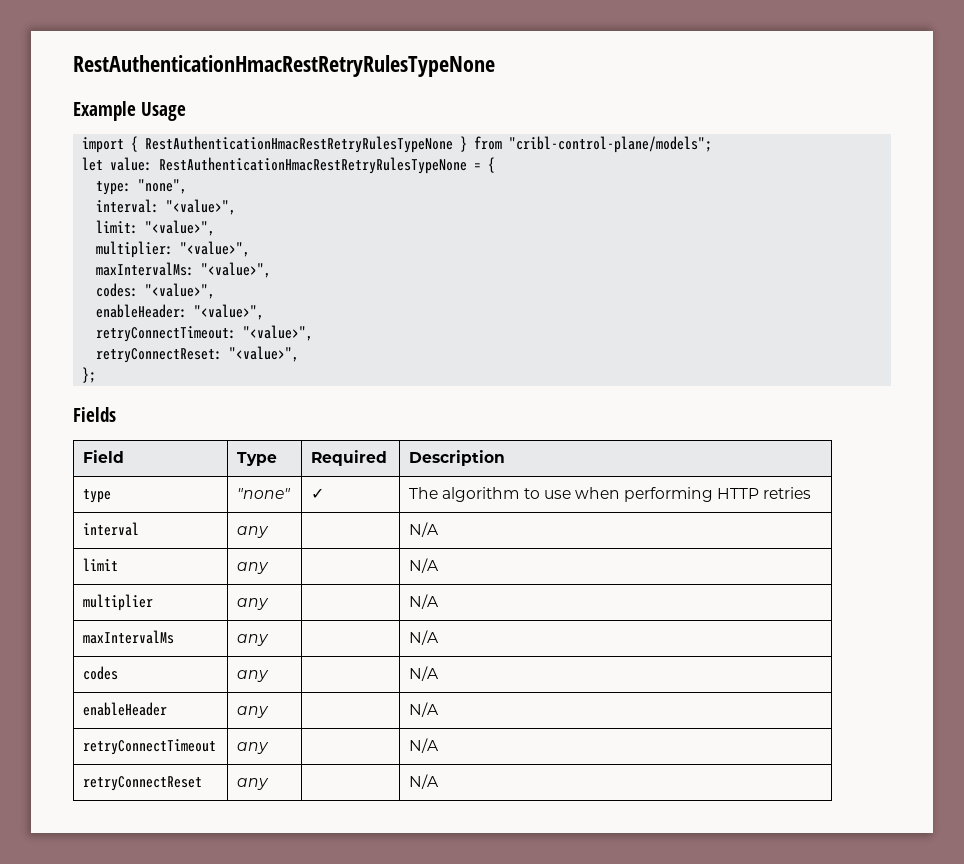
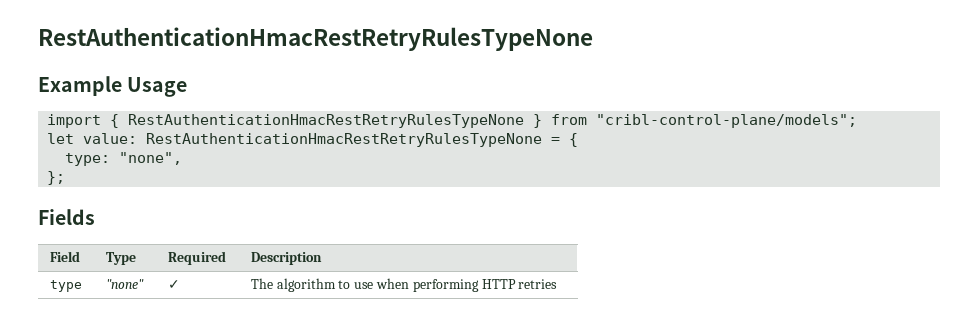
[96,199,237,215] [96,220,216,236] [96,241,251,258] [96,262,272,278] [96,283,216,299] [96,304,265,320] [96,325,314,342] [96,346,300,363] // interval: "<value>", // limit: "<value>", // multiplier: "<value>", // maxIntervalMs: "<value>", // codes: "<value>", // enableHeader: "<value>", // retryConnectTimeout: "<value>", // retryConnectReset: "<value>", -> (183, 158) none
[83,522,140,536] [237,526,270,538] [409,522,440,537] [83,558,119,571] [237,562,270,574] [409,558,440,573] [83,594,154,611] [237,598,270,610] [409,594,440,609] [83,630,175,644] [237,634,270,646] [409,630,440,645] [83,666,119,680] [237,670,270,682] [409,666,440,681] [83,702,168,716] [237,706,270,718] [409,702,440,717] [83,739,217,755] [237,742,270,754] [409,738,440,753] [83,776,203,791] [237,778,270,790] [409,774,440,789] // interval | any | | N/A // limit | any | | N/A // multiplier | any | | N/A // maxIntervalMs | any | | N/A // codes | any | | N/A // enableHeader | any | | N/A // retryConnectTimeout | any | | N/A // retryConnectReset | any | | N/A -> (558, 284) none

